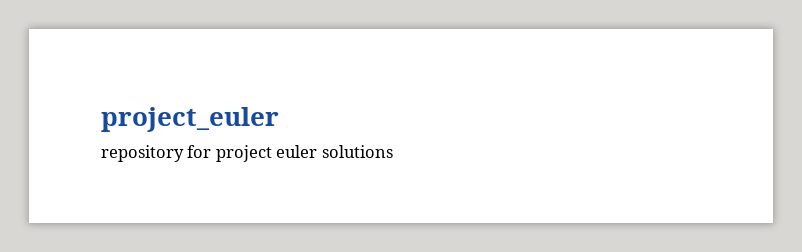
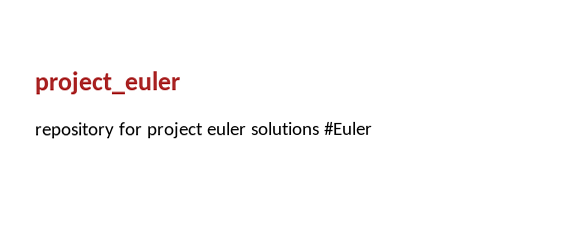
(393, 151) none -> [323,121,373,135] #Euler

